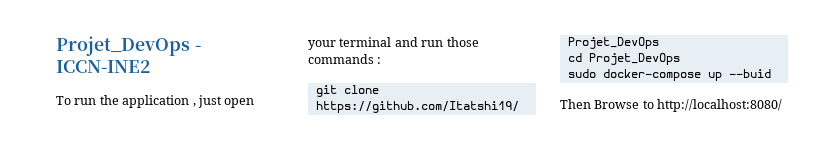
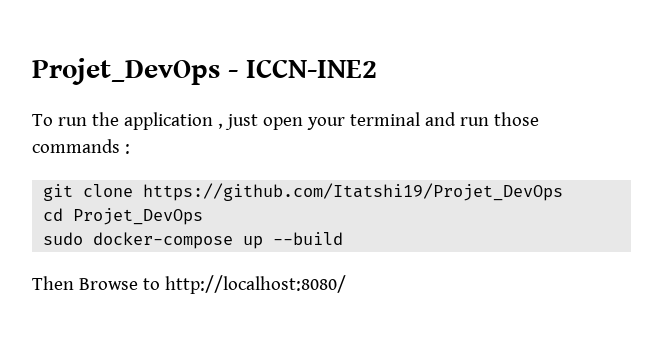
[728,69,771,78] --buid -> [273,232,344,245] --build

